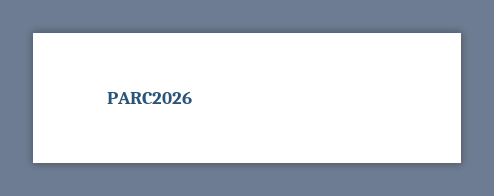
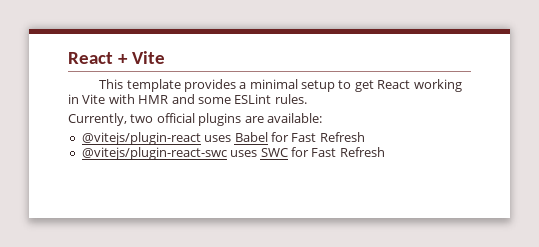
[107,91,192,104] PARC2026 -> [68,51,166,64] [99,79,462,92] [68,94,307,104] [68,113,322,126] [81,132,365,145] [81,147,385,160] React + Vite // This template provides a minimal setup to get React working in Vite with HMR and some ESLint rules. // Currently, two official plugins are available: // @vitejs/plugin-react uses Babel for Fast Refresh // @vitejs/plugin-react-swc uses SWC for Fast Refresh

